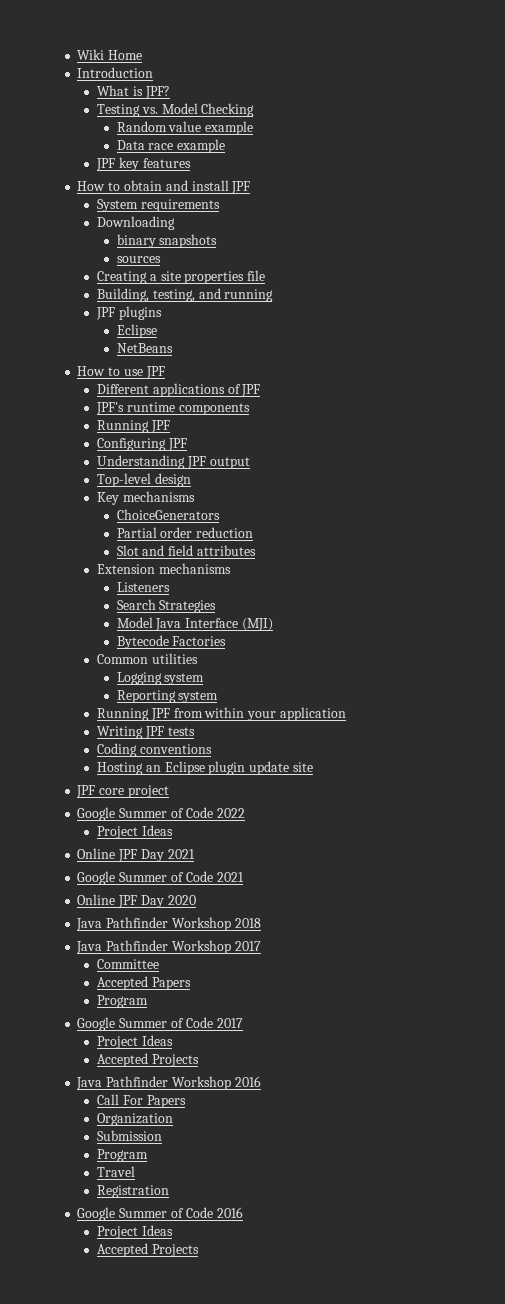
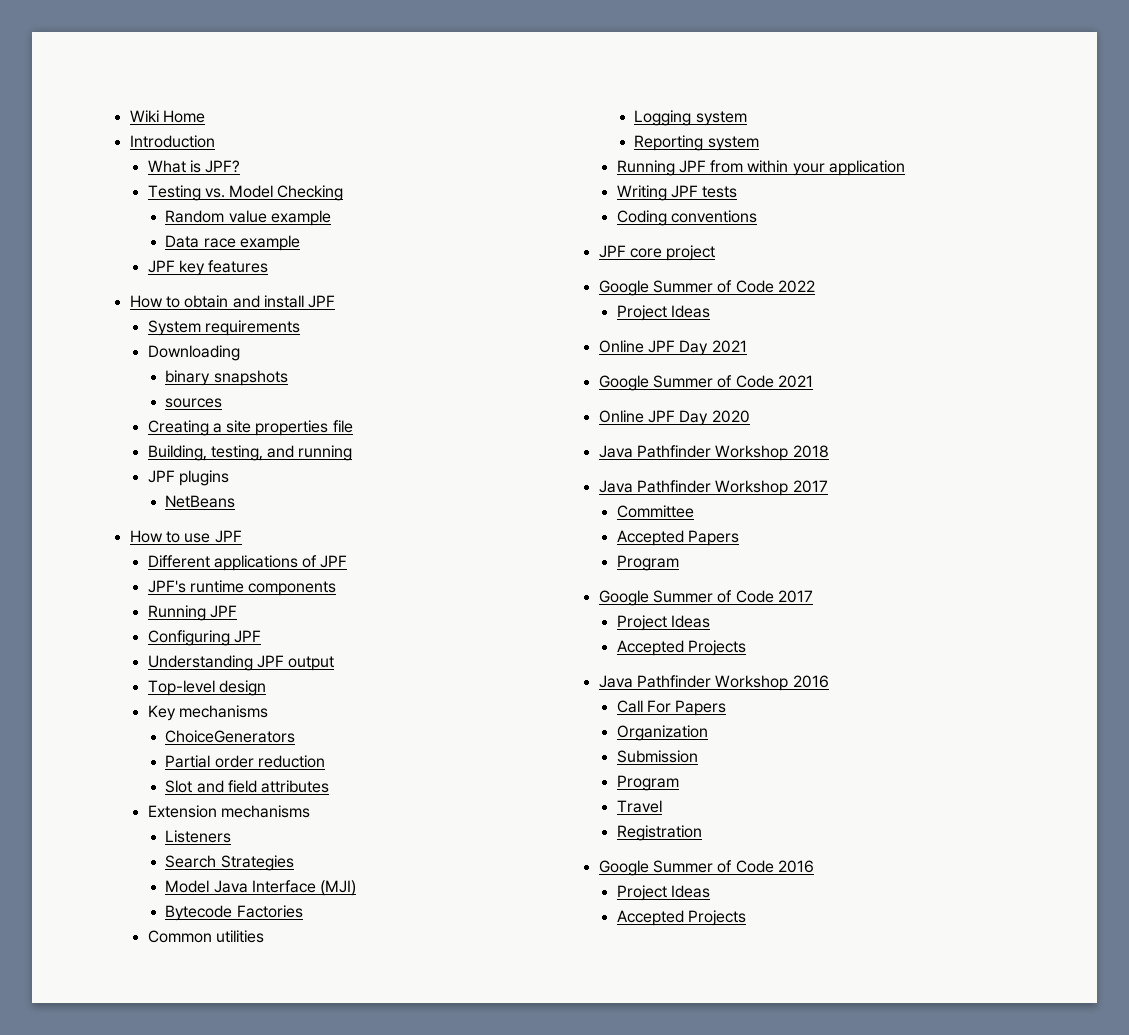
[116,324,157,338] // Eclipse -> (229, 478) none
[97,761,313,775] // Hosting an Eclipse plugin update site -> (757, 216) none

